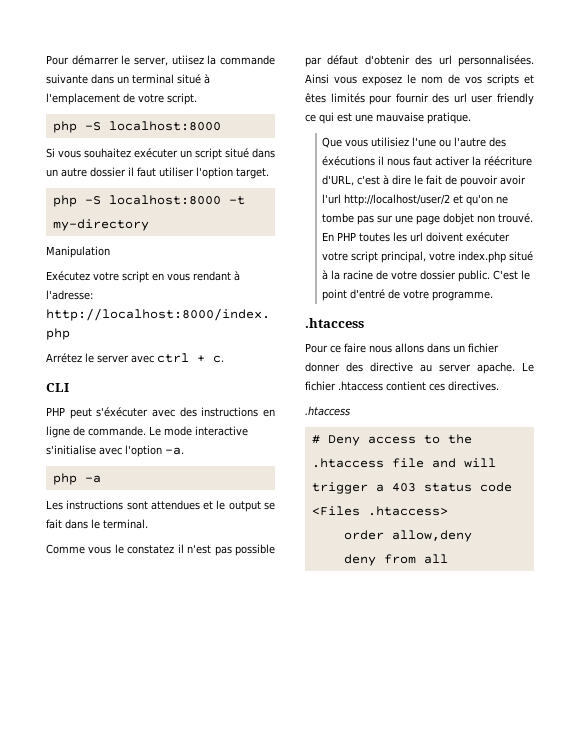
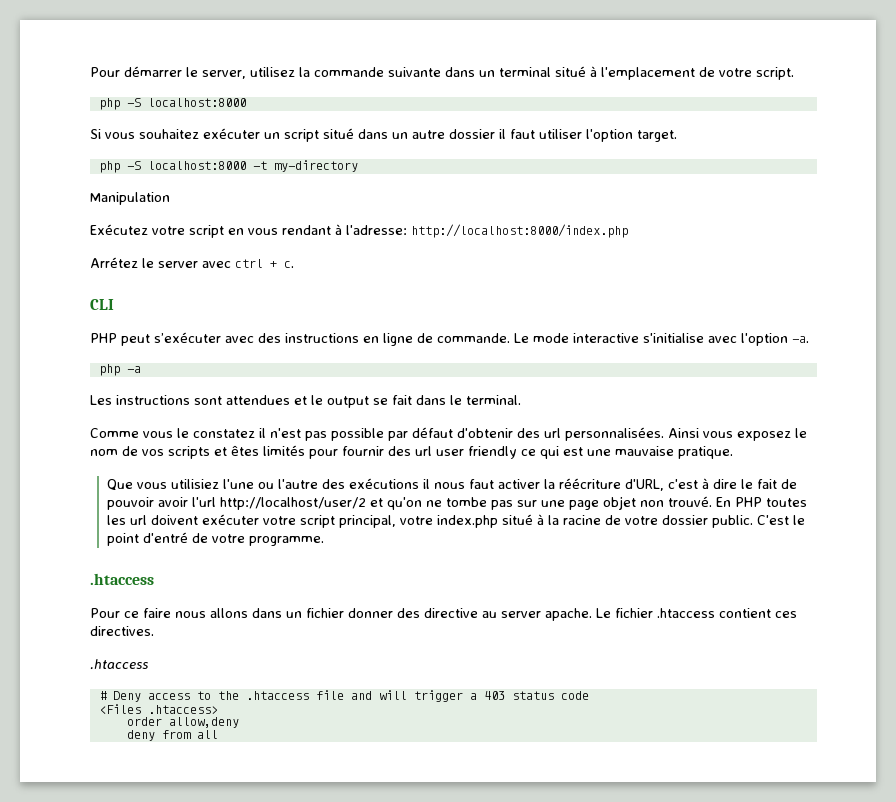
[171,55,204,65] utiisez -> [250,67,295,77] utilisez
[96,407,149,417] s'éxécuter -> [154,332,221,343] s’exécuter
[322,156,376,166] éxécutions -> [349,478,420,489] exécutions
[443,213,475,225] dobjet -> [603,496,637,510] objet

